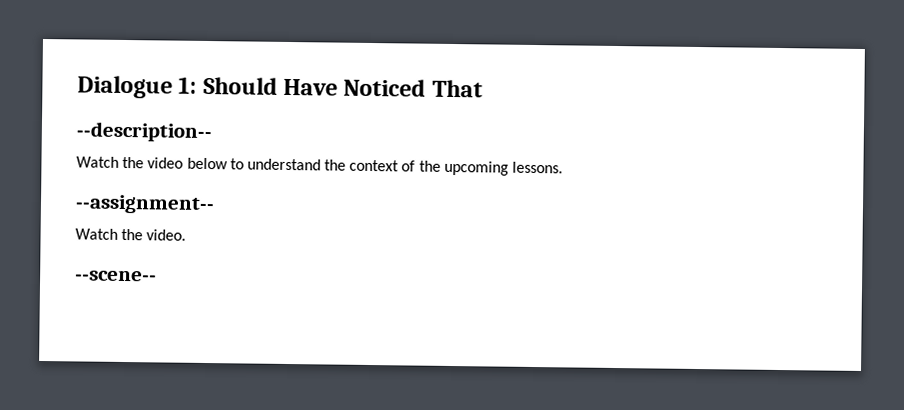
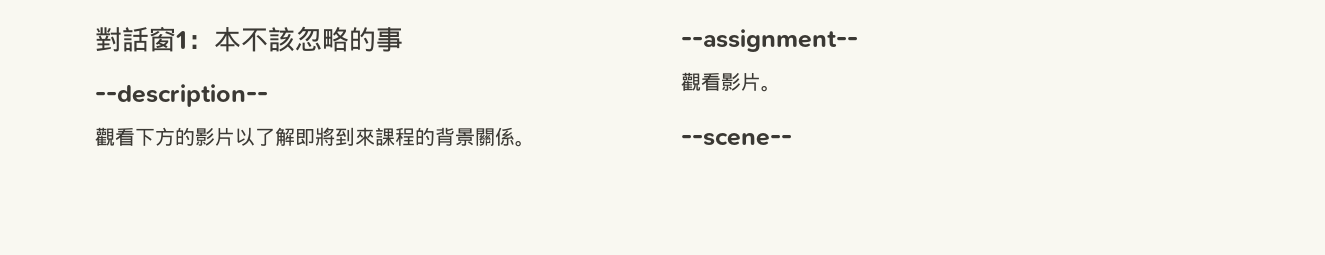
[77,75,483,99] [76,121,212,143] [76,156,564,176] [75,194,215,215] [75,228,187,241] Dialogue 1: Should Have Noticed That // --description-- // Watch the video below to understand the context of the upcoming lessons. // --assignment-- // Watch the video. -> [95,26,403,52] [95,84,268,107] [95,127,535,147] [681,29,858,52] [681,72,781,92] 對話窗1：本不該忽略的事 // --description-- // 觀看下方的影片以了解即將到來課程的背景關係。 // --assignment-- // 觀看影片。

